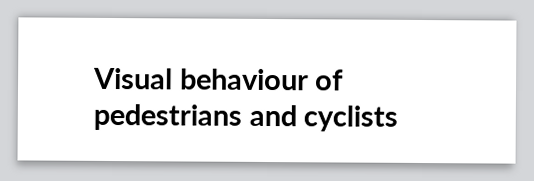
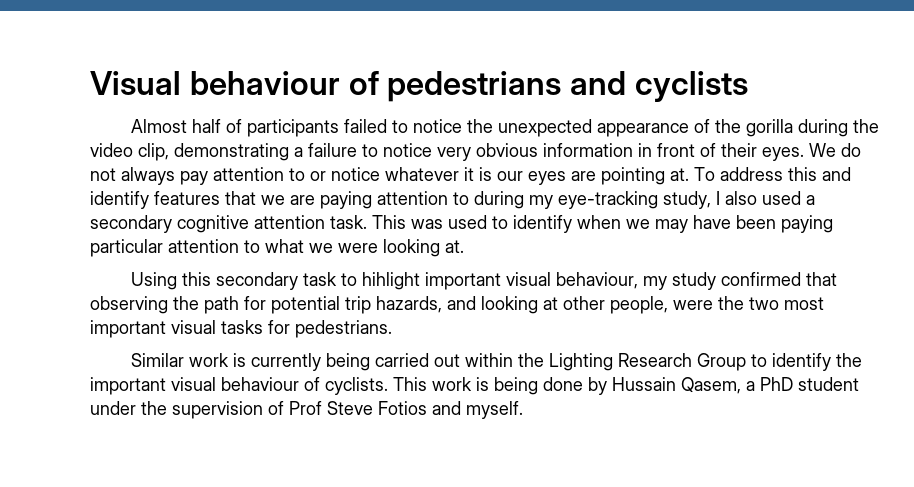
(399, 118) none -> [130,119,879,137] [90,143,861,161] [90,167,851,185] [90,191,815,209] [90,215,833,233] [90,239,464,257] [130,272,837,290] [90,296,824,314] [90,320,392,338] [130,353,862,371] [90,377,859,395] [90,401,523,419] // Almost half of participants failed to notice the unexpected appearance of the gorilla during the video clip, demonstrating a failure to notice very obvious information in front of their eyes. We do not always pay attention to or notice whatever it is our eyes are pointing at. To address this and identify features that we are paying attention to during my eye-tracking study, I also used a secondary cognitive attention task. This was used to identify when we may have been paying particular attention to what we were looking at. // Using this secondary task to hihlight important visual behaviour, my study confirmed that observing the path for potential trip hazards, and looking at other people, were the two most important visual tasks for pedestrians. // Similar work is currently being carried out within the Lighting Research Group to identify the important visual behaviour of cyclists. This work is being done by Hussain Qasem, a PhD student under the supervision of Prof Steve Fotios and myself.

